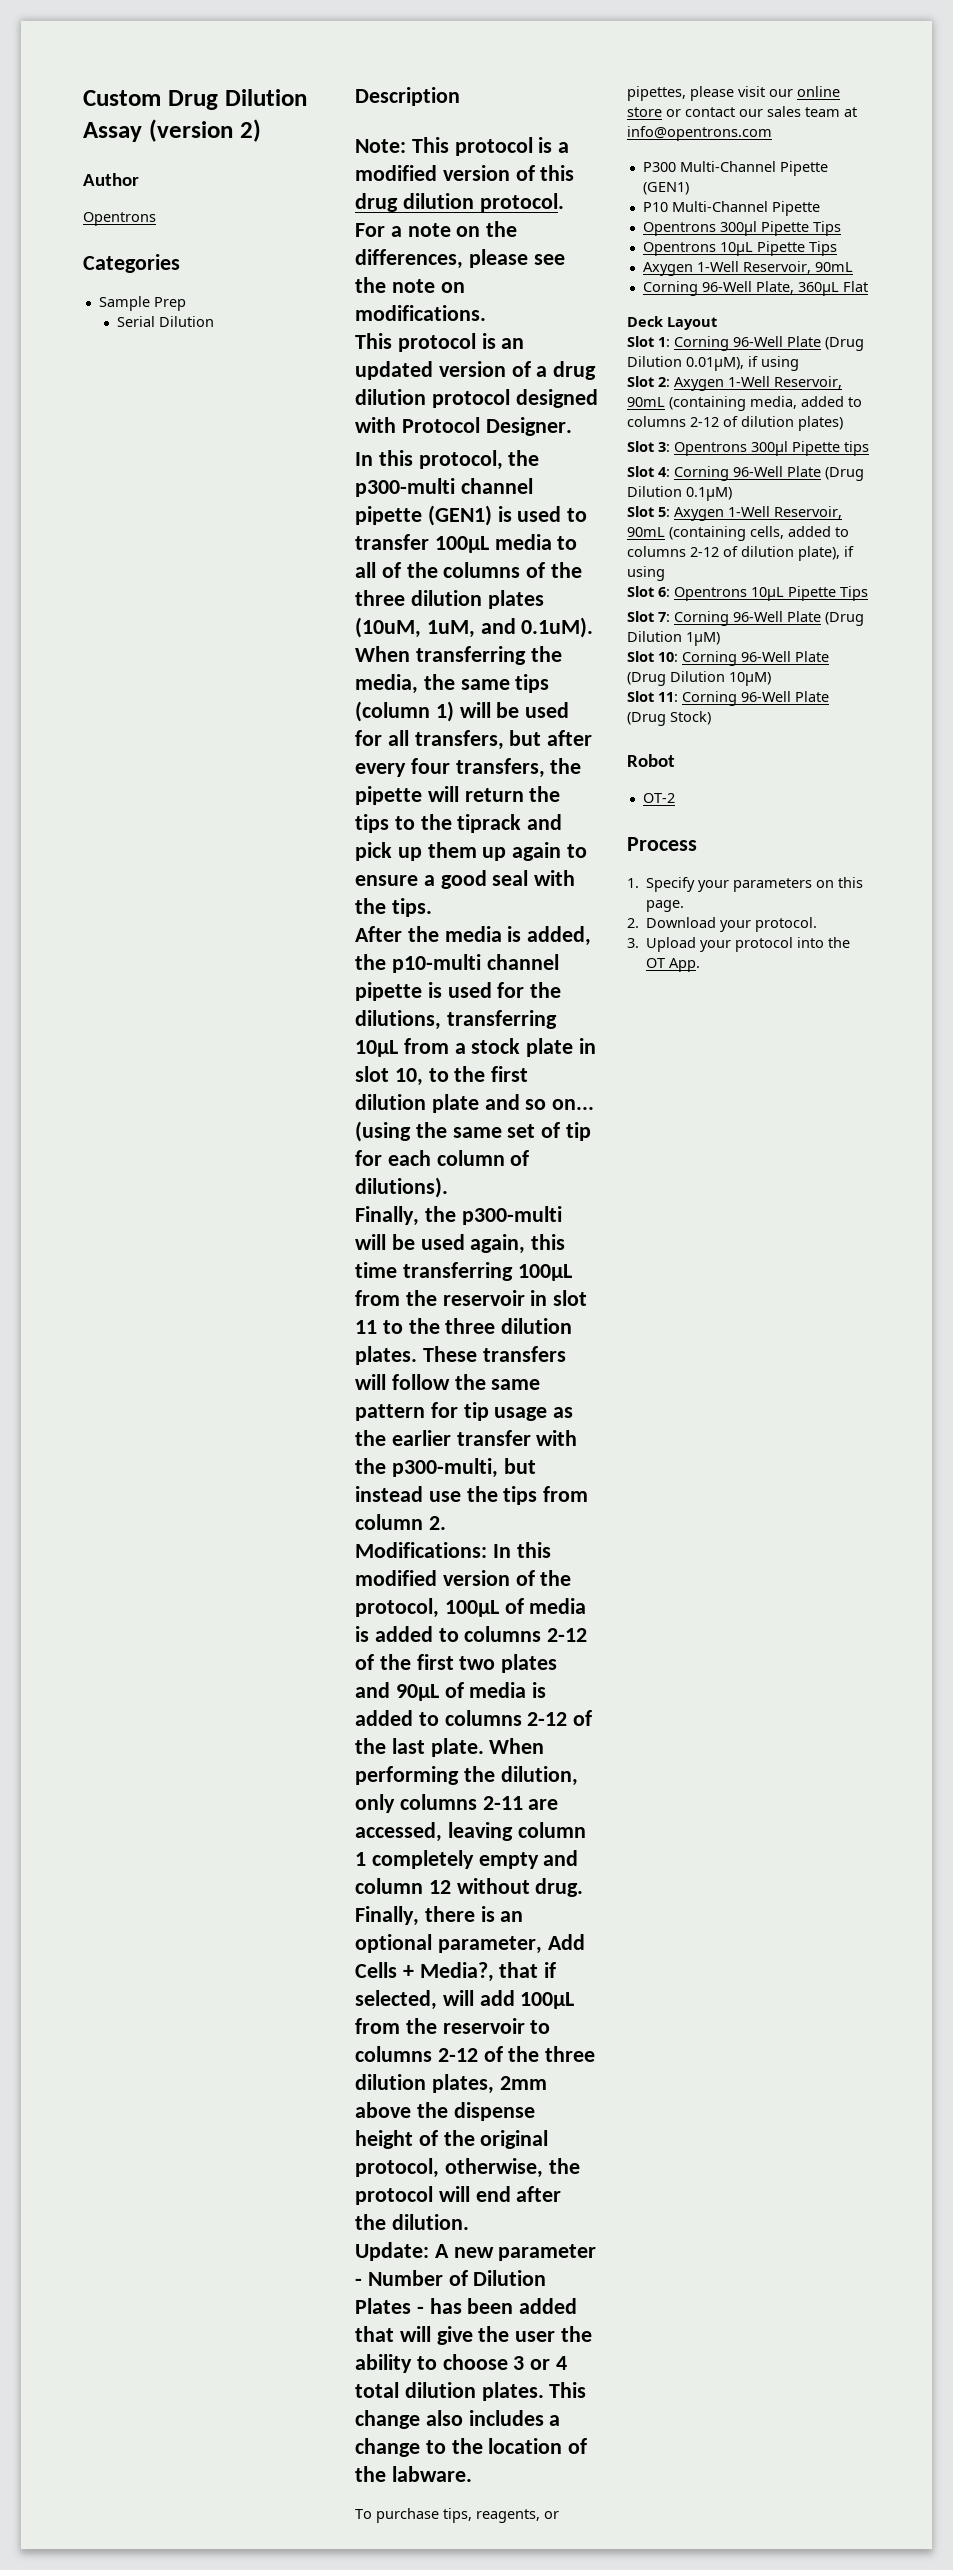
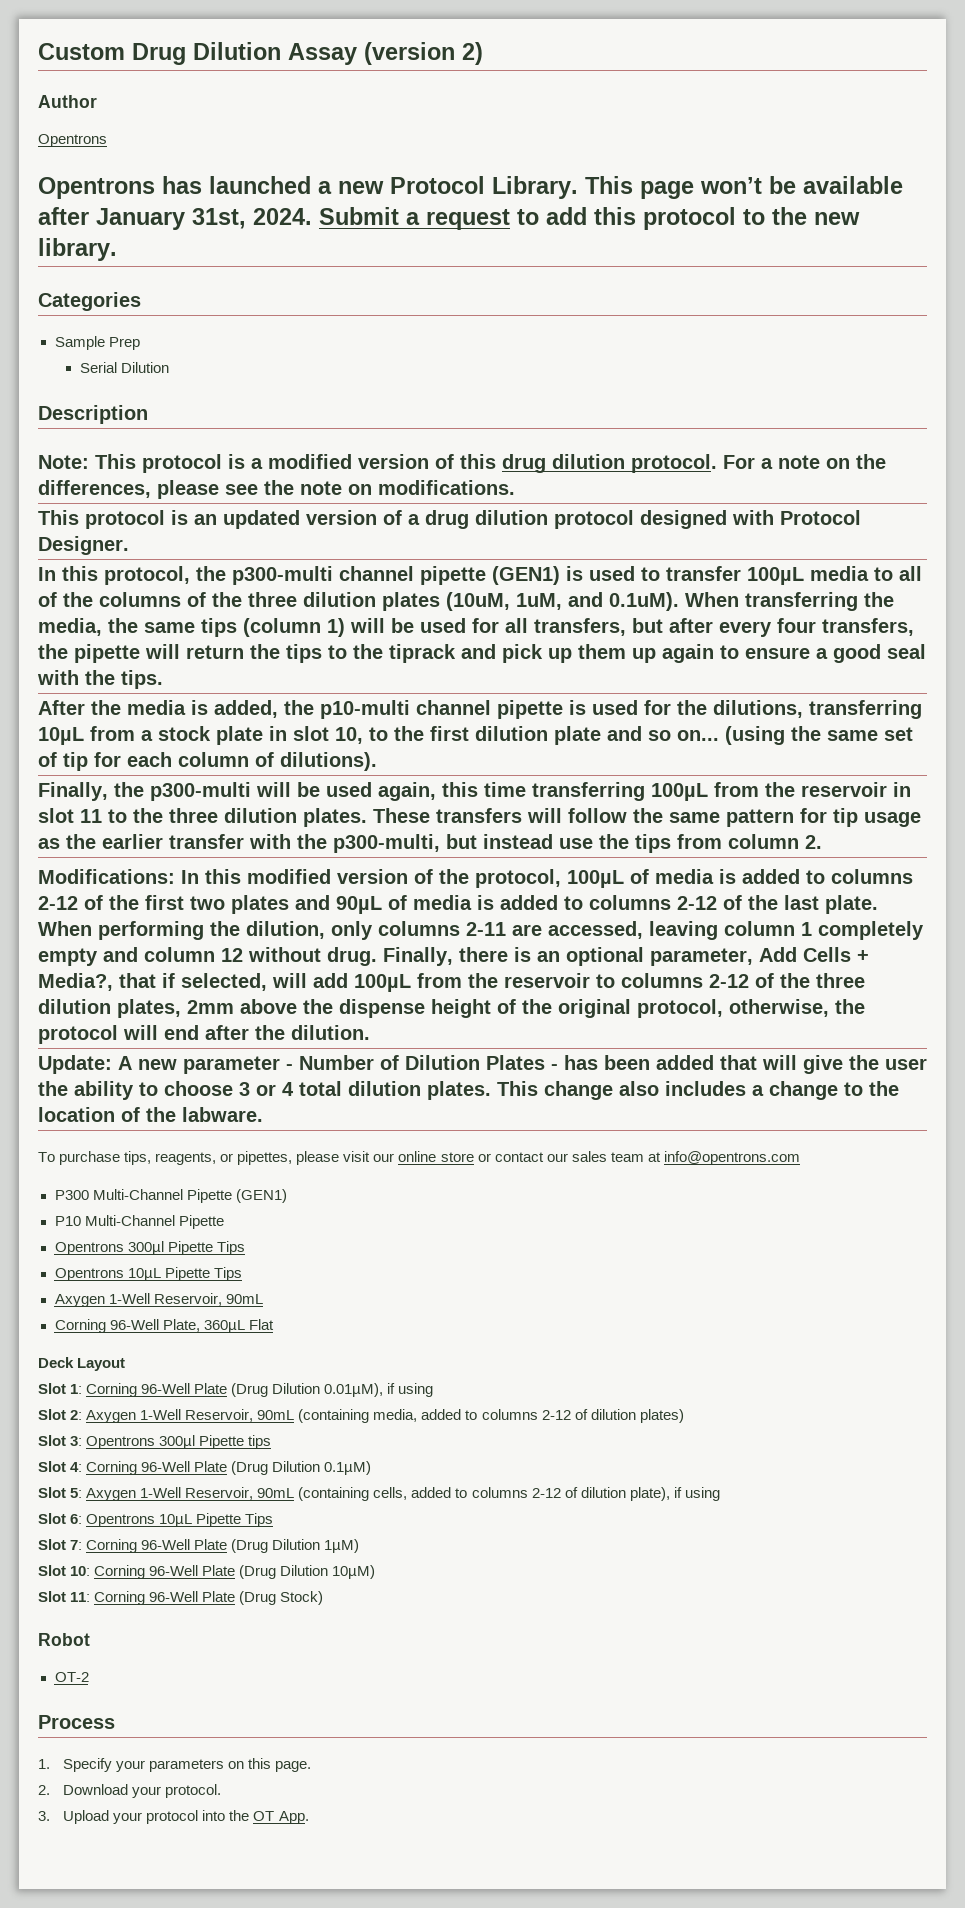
(156, 219) none -> [38,176,903,199] [38,207,860,230] [38,238,117,261] // Opentrons has launched a new Protocol Library. This page won’t be available after January 31st, 2024. Submit a request to add this protocol to the new library.

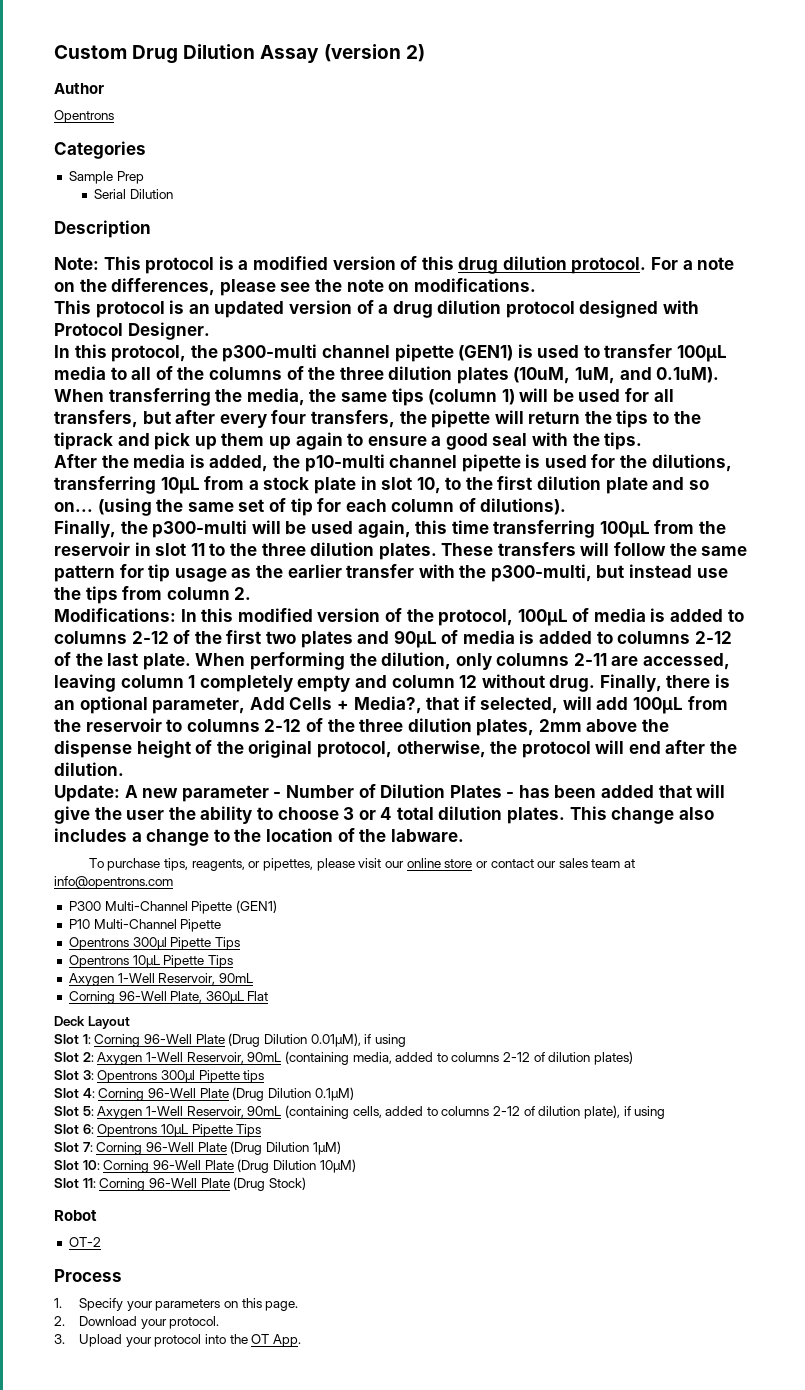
[38,176,903,199] [38,207,860,230] [38,238,117,261] // Opentrons has launched a new Protocol Library. This page won’t be available after January 31st, 2024. Submit a request to add this protocol to the new library. -> (114, 116) none

